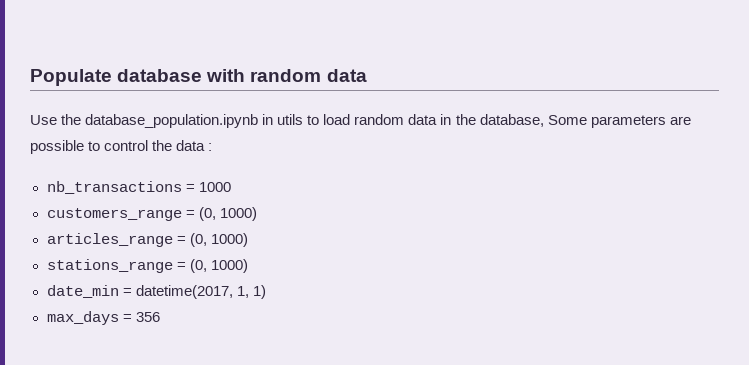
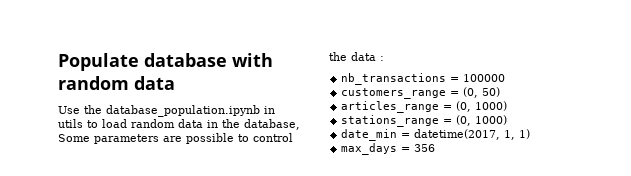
[198,182,231,192] 1000 -> [463,74,506,82] 100000
[219,207,257,221] 1000) -> [482,87,501,97] 50)

